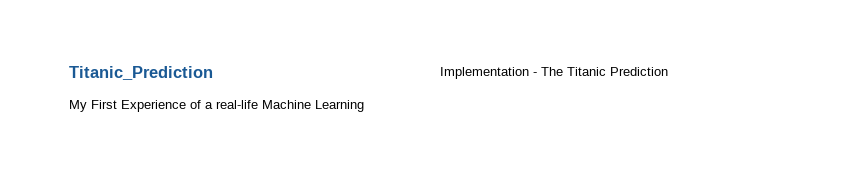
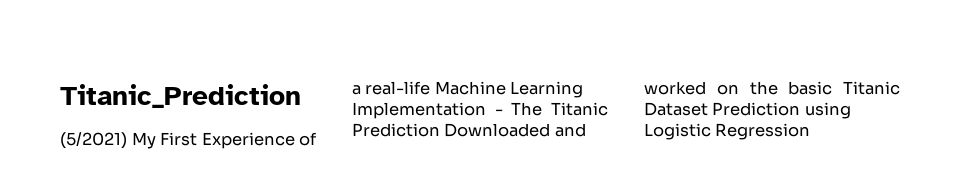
(213, 73) none -> [60,132,127,149] (5/2021)
(668, 71) none -> [444,123,586,137] [644,81,900,95] [644,102,851,119] [644,123,811,140] Downloaded and worked on the basic Titanic Dataset Prediction using Logistic Regression

